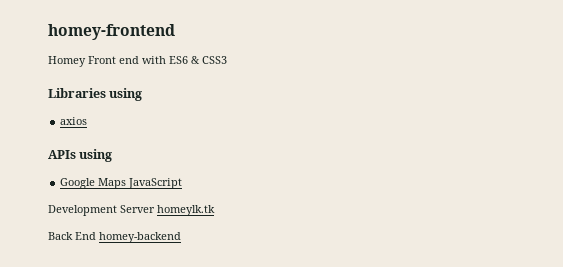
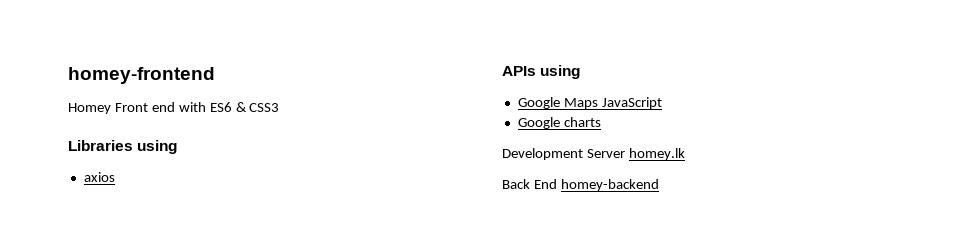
(183, 183) none -> [517,117,601,129] // Google charts
[157,205,215,216] homeylk.tk -> [628,148,685,160] homey.lk

